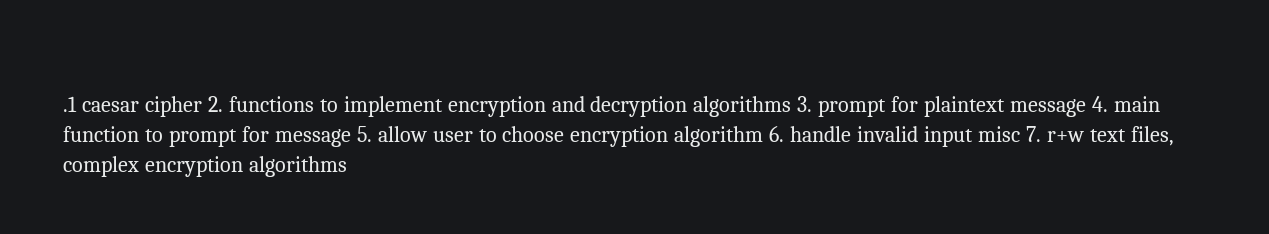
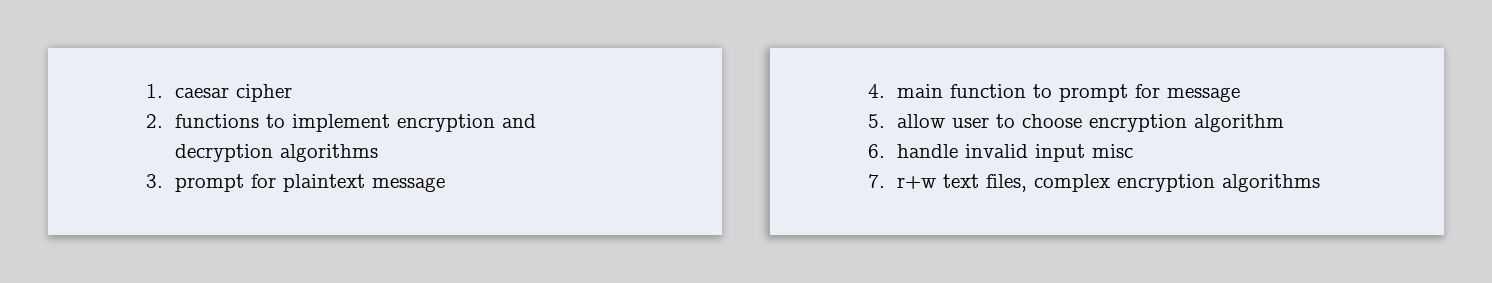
[63,96,77,112] .1 -> [146,84,163,98] 1.
(202, 106) none -> (292, 93) //
(792, 106) none -> (378, 153) //
(1087, 108) none -> (445, 184) //
(351, 138) none -> (1240, 94) //
(764, 136) none -> (1284, 123) //
(1021, 134) none -> (1133, 151) //

